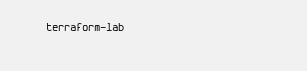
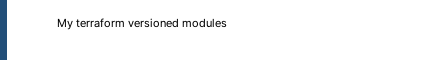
[46,23,124,31] terraform-lab -> [57,18,228,30] My terraform versioned modules

